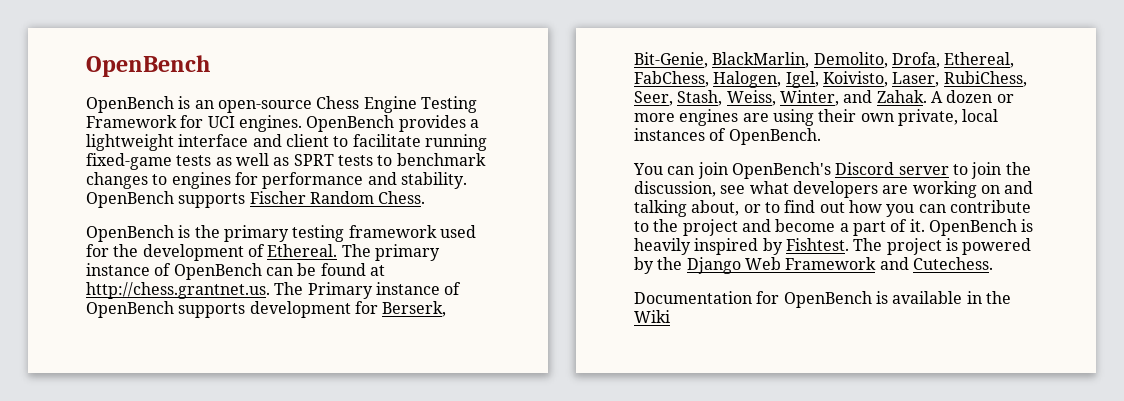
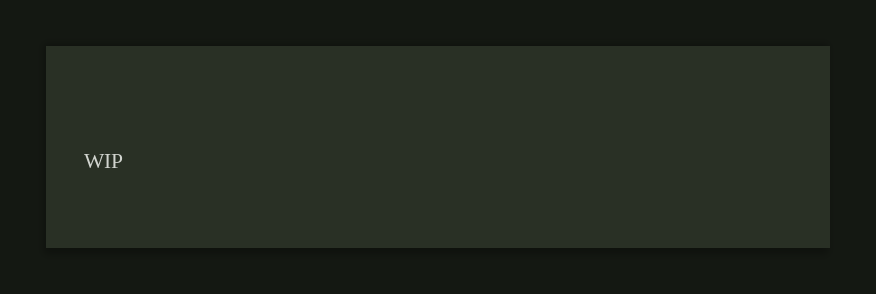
[86,55,210,77] [86,96,477,113] [86,115,479,132] [86,134,487,151] [86,153,486,170] [86,172,467,189] [86,191,426,208] [86,225,476,242] [86,244,440,261] [86,263,385,280] [86,282,462,299] [86,301,447,318] [634,52,1015,68] [634,71,1027,88] [634,90,1014,106] [634,109,999,126] [634,128,821,145] [633,162,1031,179] [634,181,1034,198] [634,200,1031,217] [634,219,1034,236] [634,238,1032,255] [634,257,993,274] [634,291,1011,308] [634,310,670,323] OpenBench // OpenBench is an open-source Chess Engine Testing Framework for UCI engines. OpenBench provides a lightweight interface and client to facilitate running fixed-game tests as well as SPRT tests to benchmark changes to engines for performance and stability. OpenBench supports Fischer Random Chess. // OpenBench is the primary testing framework used for the development of Ethereal. The primary instance of OpenBench can be found at http://chess.grantnet.us. The Primary instance of OpenBench supports development for Berserk, Bit-Genie, BlackMarlin, Demolito, Drofa, Ethereal, FabChess, Halogen, Igel, Koivisto, Laser, RubiChess, Seer, Stash, Weiss, Winter, and Zahak. A dozen or more engines are using their own private, local instances of OpenBench. // You can join OpenBench's Discord server to join the discussion, see what developers are working on and talking about, or to find out how you can contribute to the project and become a part of it. OpenBench is heavily inspired by Fishtest. The project is powered by the Django Web Framework and Cutechess. // Documentation for OpenBench is available in the Wiki -> [84,154,123,168] WIP

